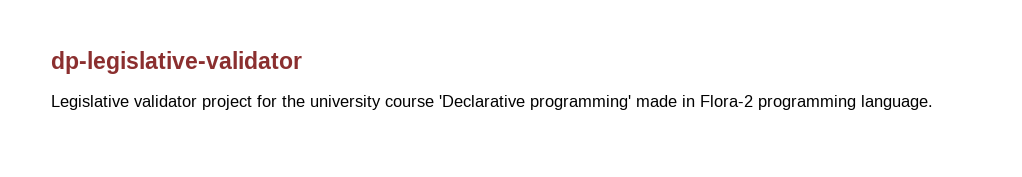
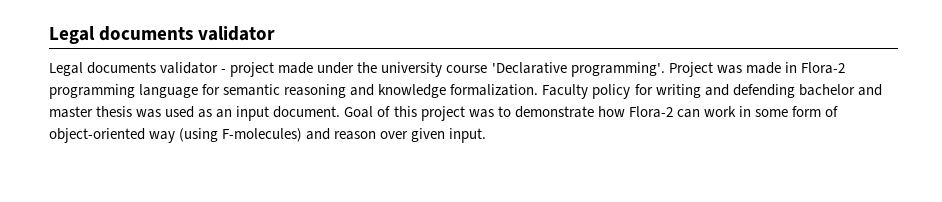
[51,51,302,74] [51,95,277,110] dp-legislative-validator // Legislative validator project for -> [49,26,276,44] [49,62,355,77] Legal documents validator // Legal documents validator - project made under
[530,95,631,110] programming' -> [570,62,742,77] programming'. Project was
[861,95,933,110] language. -> [139,84,882,99] [49,106,839,121] [49,128,487,143] language for semantic reasoning and knowledge formalization. Faculty policy for writing and defending bachelor and master thesis was used as an input document. Goal of this project was to demonstrate how Flora-2 can work in some form of object-oriented way (using F-molecules) and reason over given input.

